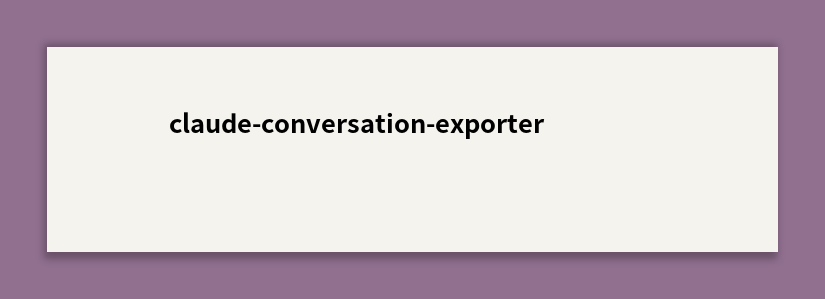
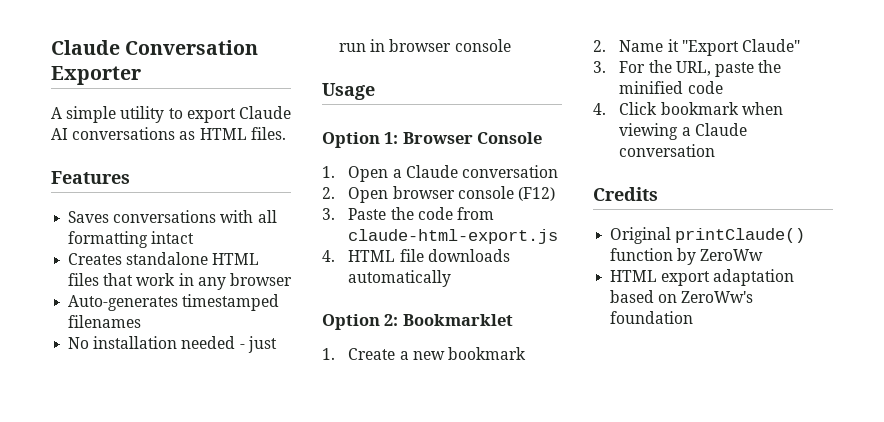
[169,112,545,139] claude-conversation-exporter -> [51,40,259,55] [51,66,141,85] [51,106,291,123] [51,127,286,140] [51,171,130,184] [68,210,277,223] [68,231,195,248] [68,252,260,265] [68,273,292,290] [68,294,280,311] [68,315,142,328] [68,336,277,353] [339,39,511,52] [322,83,375,100] [322,132,543,148] [322,165,558,182] [322,186,555,203] [322,207,494,220] [348,229,559,244] [322,249,510,262] [348,270,452,287] [322,314,513,330] [322,347,526,360] [593,39,800,56] [593,60,782,77] [619,81,723,94] [593,102,783,115] [619,123,747,140] [619,144,716,157] [593,187,658,201] [610,227,806,244] [610,248,764,265] [610,269,795,286] [610,290,754,303] [610,311,694,324] Claude Conversation Exporter // A simple utility to export Claude AI conversations as HTML files. // Features // Saves conversations with all formatting intact // Creates standalone HTML files that work in any browser // Auto-generates timestamped filenames // No installation needed - just run in browser console // Usage // Option 1: Browser Console // 1. Open a Claude conversation // 2. Open browser console (F12) // 3. Paste the code from claude-html-export.js // 4. HTML file downloads automatically // Option 2: Bookmarklet // 1. Create a new bookmark // 2. Name it "Export Claude" // 3. For the URL, paste the minified code // 4. Click bookmark when viewing a Claude conversation // Credits // Original printClaude() function by ZeroWw // HTML export adaptation based on ZeroWw's foundation

